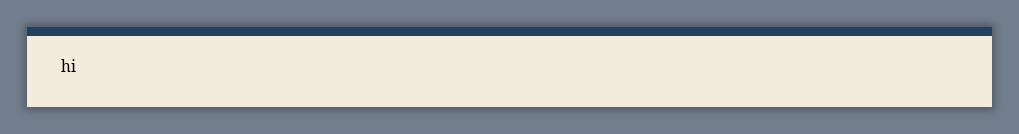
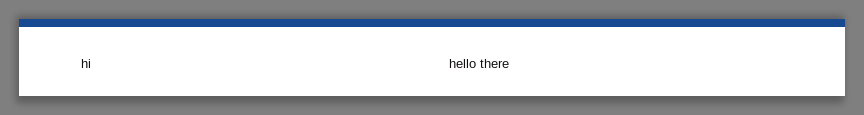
(76, 65) none -> [449,59,509,68] // hello there

